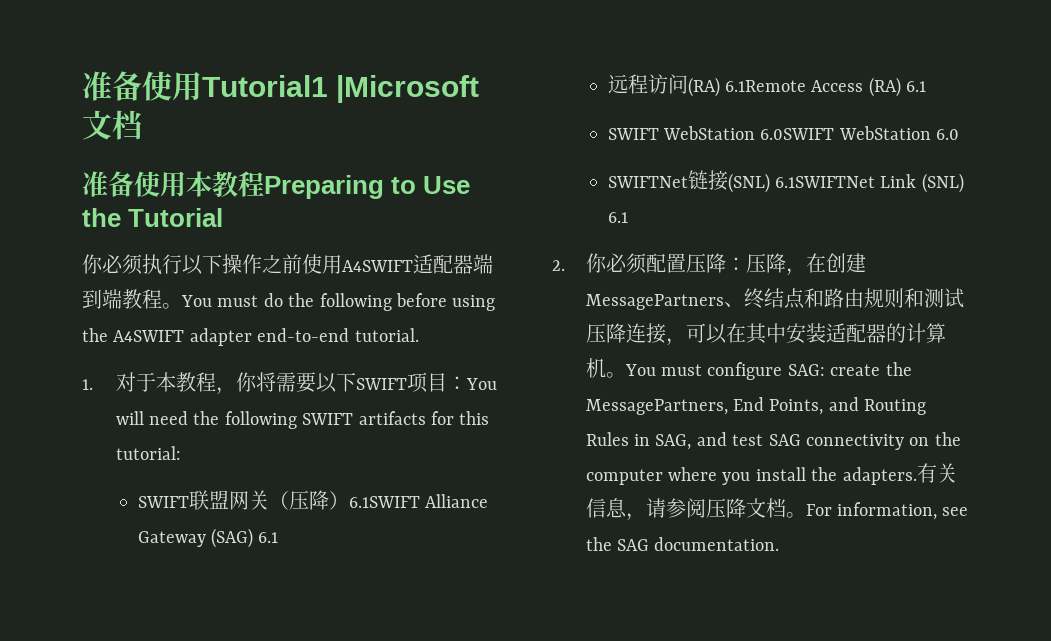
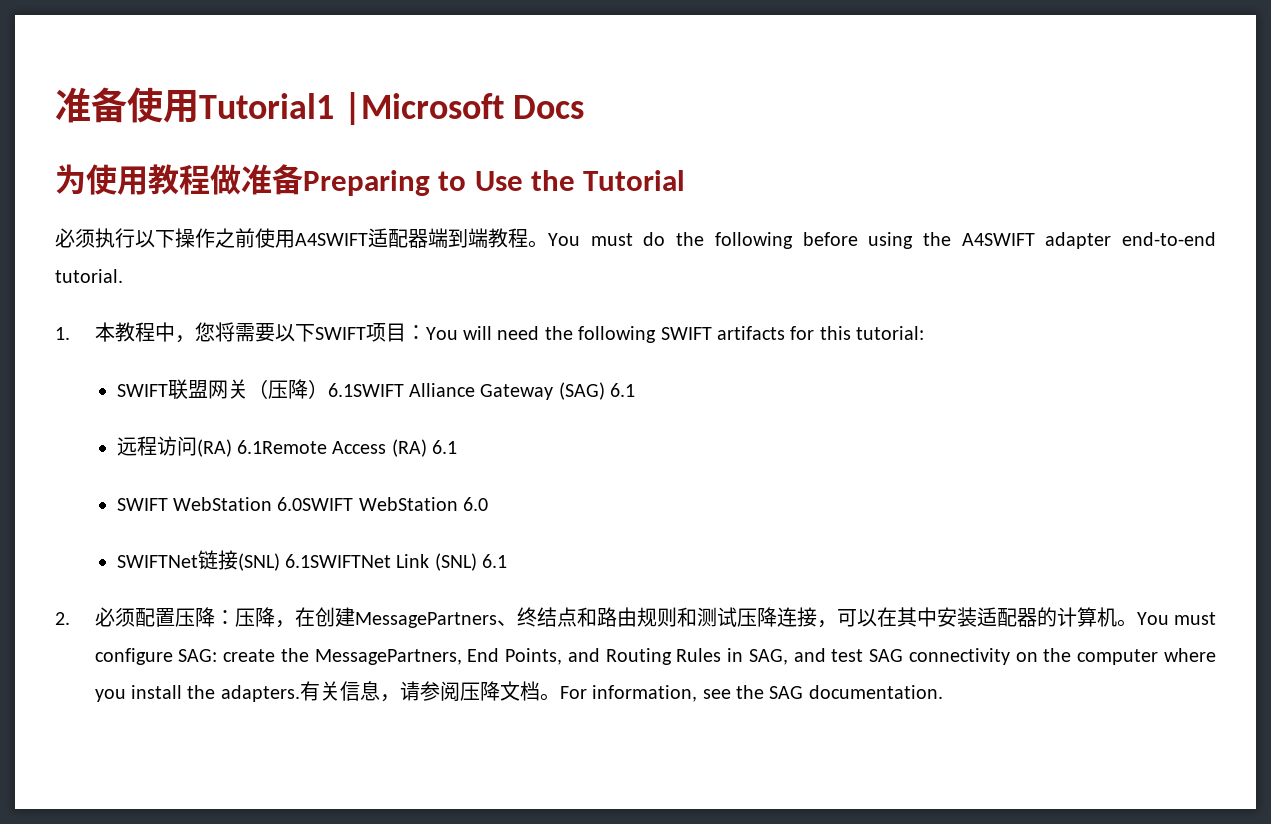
[82,110,142,140] [82,171,264,197] 文档 // 准备使用本教程 -> [513,95,585,119] [55,164,303,195] Docs // 为使用教程做准备
[82,254,103,274] 你 -> (686, 180) none
[115,372,257,395] 对于本教程，你 -> [94,322,215,343] 本教程中，您
[585,253,607,273] 你 -> (70, 618) none

